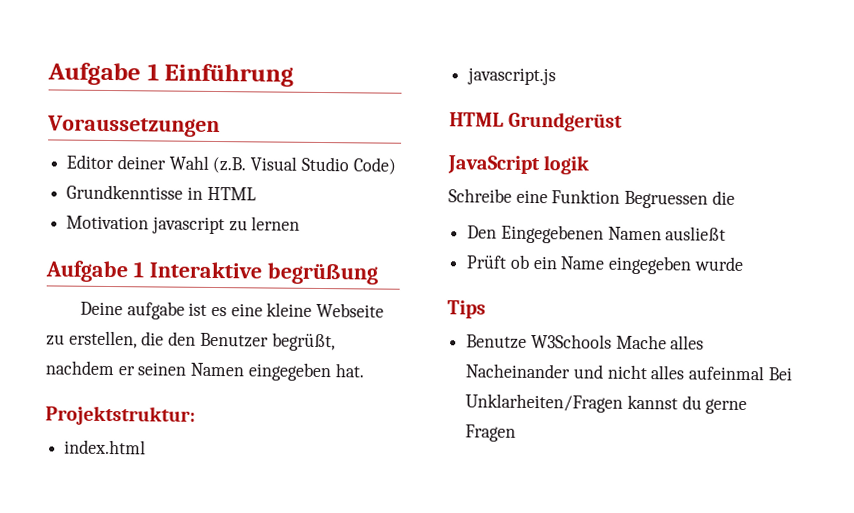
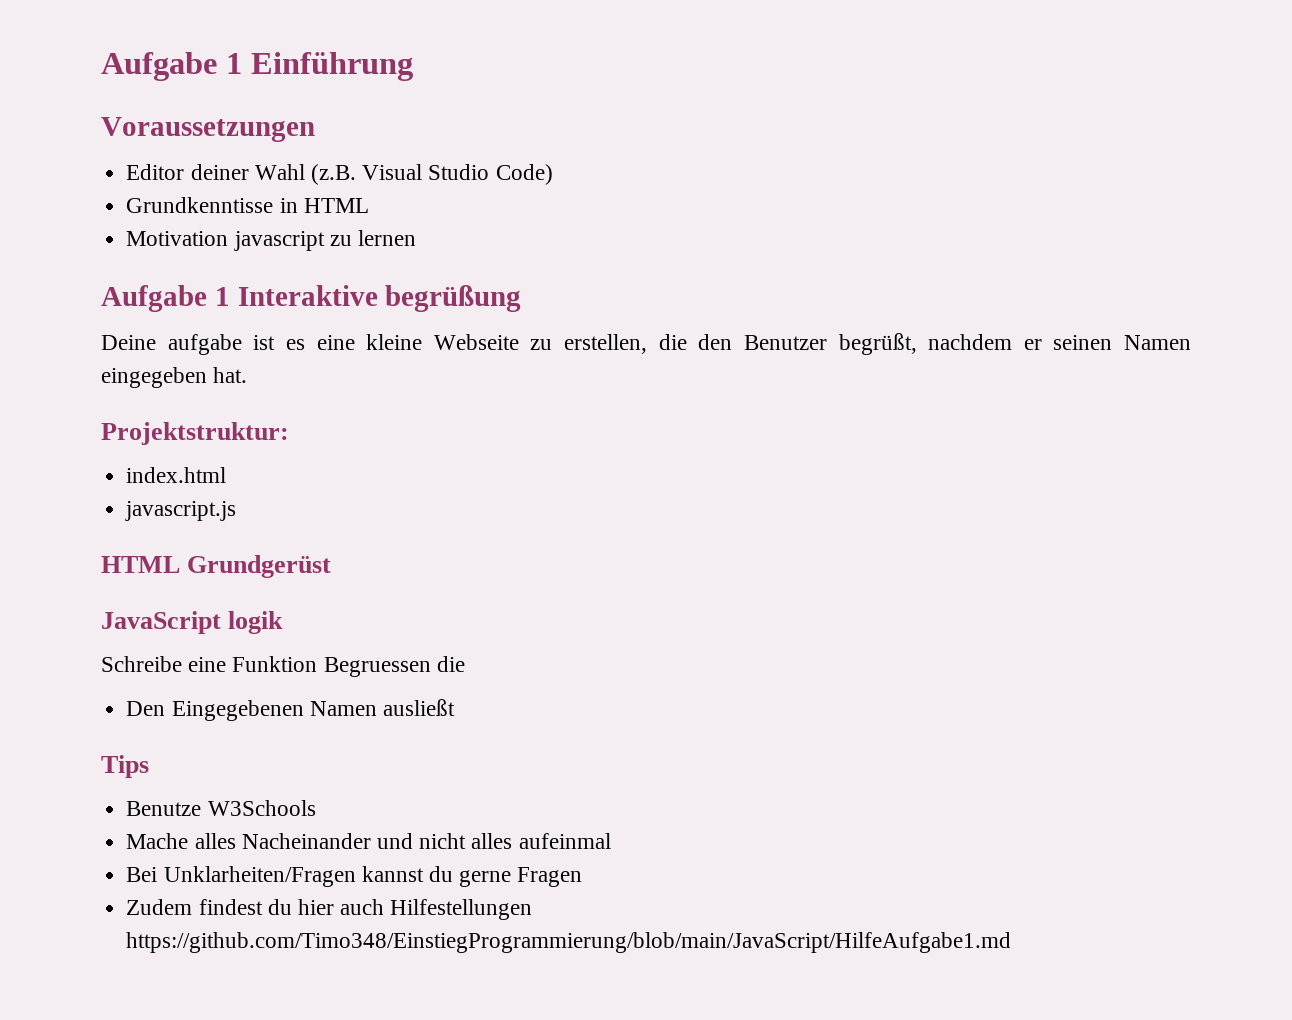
[466,254,744,275] // Prüft ob ein Name eingegeben wurde -> (455, 707) none
(612, 341) none -> (316, 808) //
(765, 373) none -> (611, 841) //
(517, 433) none -> [126,899,533,920] [126,932,1012,953] // Zudem findest du hier auch Hilfestellungen https://github.com/Timo348/EinstiegProgrammierung/blob/main/JavaScript/HilfeAufgabe1.md

